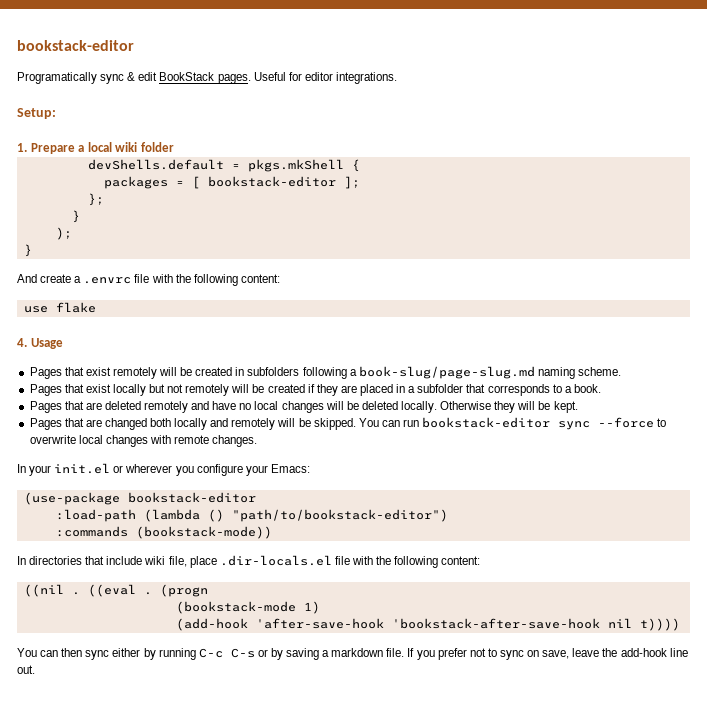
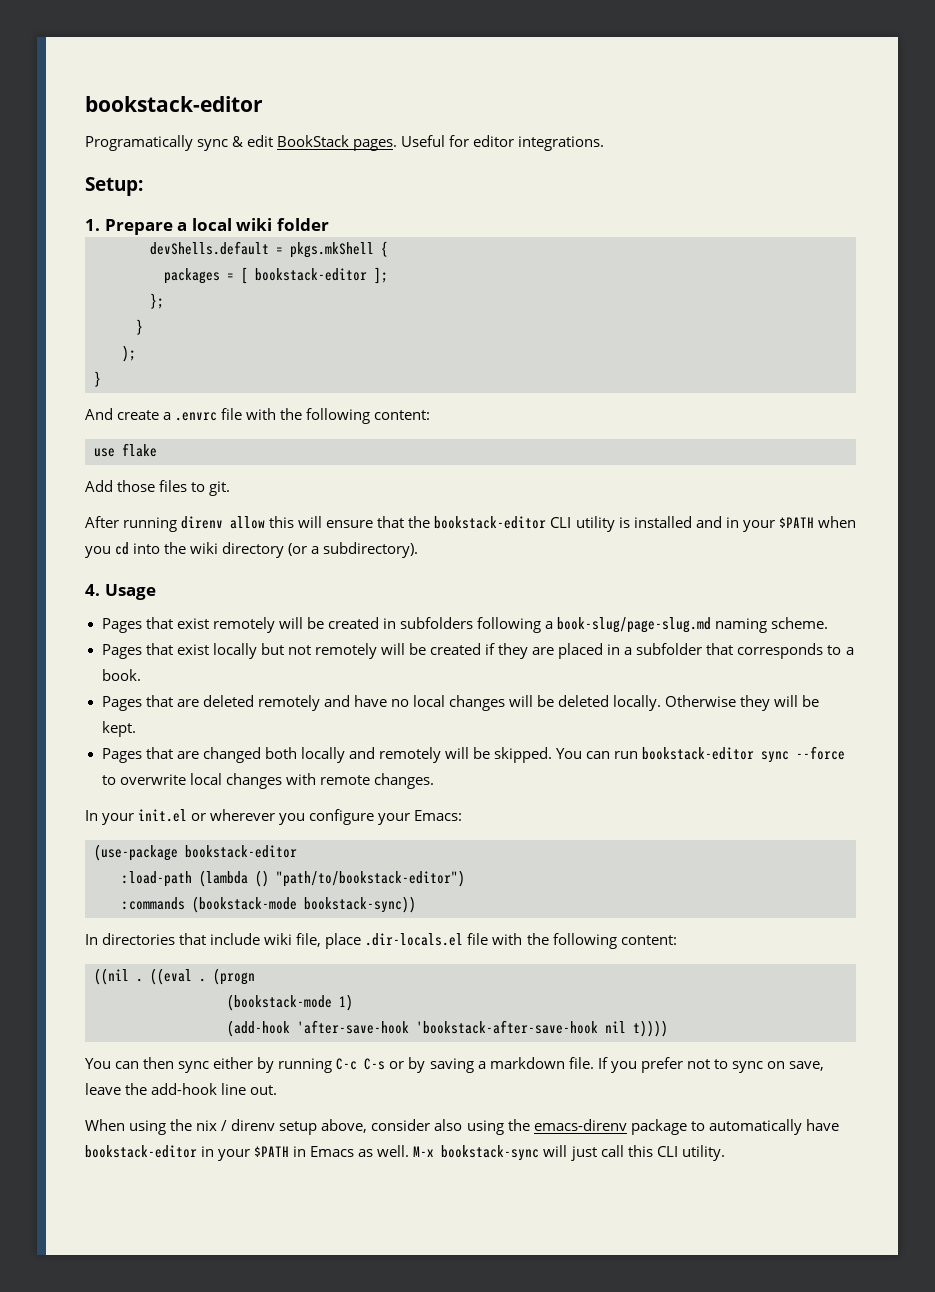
(96, 307) none -> [85,480,231,496] [85,516,856,532] [85,542,419,558] // Add those files to git. // After running direnv allow this will ensure that the bookstack-editor CLI utility is installed and in your $PATH when you cd into the wiki directory (or a subdirectory).
[135,526,272,539] (bookstack-mode)) -> [192,896,416,913] (bookstack-mode bookstack-sync))
(35, 669) none -> [85,1119,839,1135] [85,1145,725,1161] // When using the nix / direnv setup above, consider also using the emacs-direnv package to automatically have bookstack-editor in your $PATH in Emacs as well. M-x bookstack-sync will just call this CLI utility.

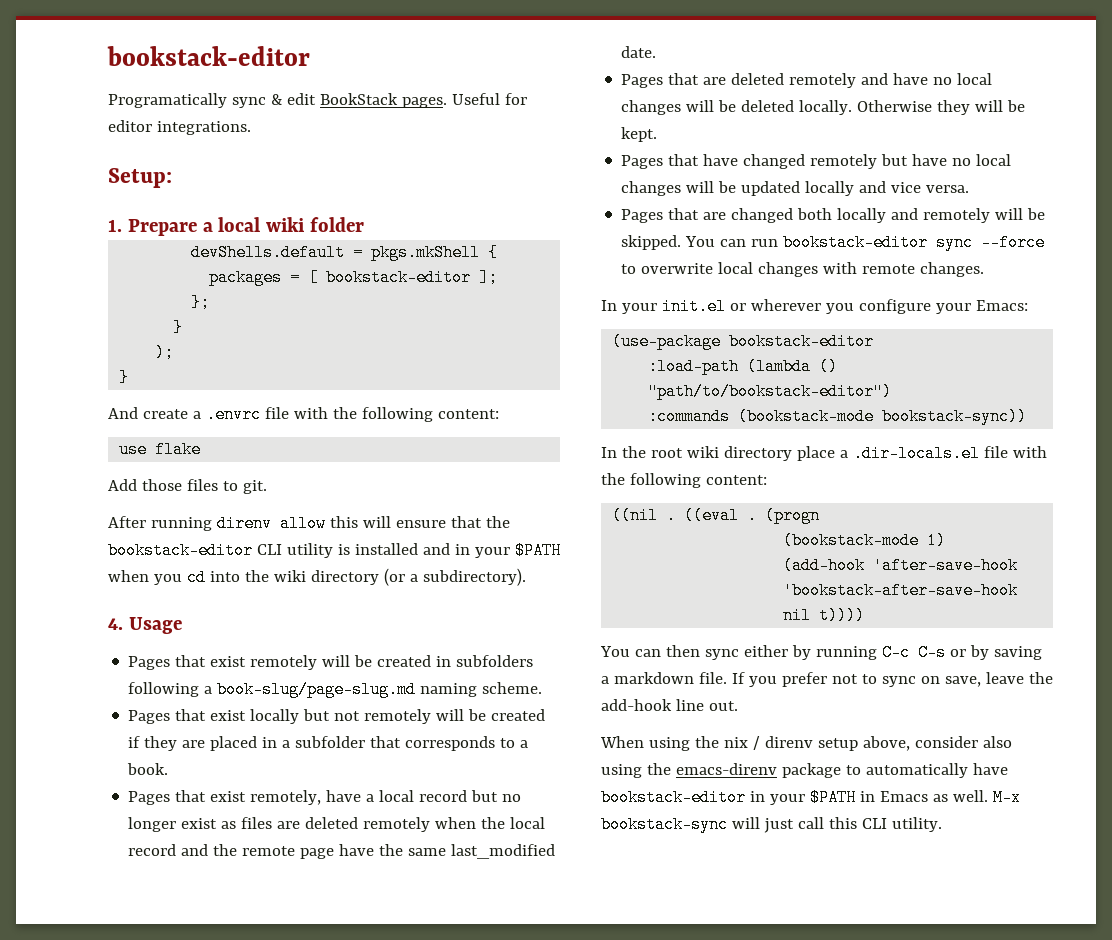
(141, 675) none -> [128,790,522,805] [128,817,546,832] [128,844,556,859] [621,46,657,58] // Pages that exist remotely, have a local record but no longer exist as files are deleted remotely when the local record and the remote page have the same last_modified date.
(136, 729) none -> [621,154,1012,169] [621,181,970,196] // Pages that have changed remotely but have no local changes will be updated locally and vice versa.
[102,933,362,949] directories that include wiki file, place -> [621,446,848,461] the root wiki directory place a

